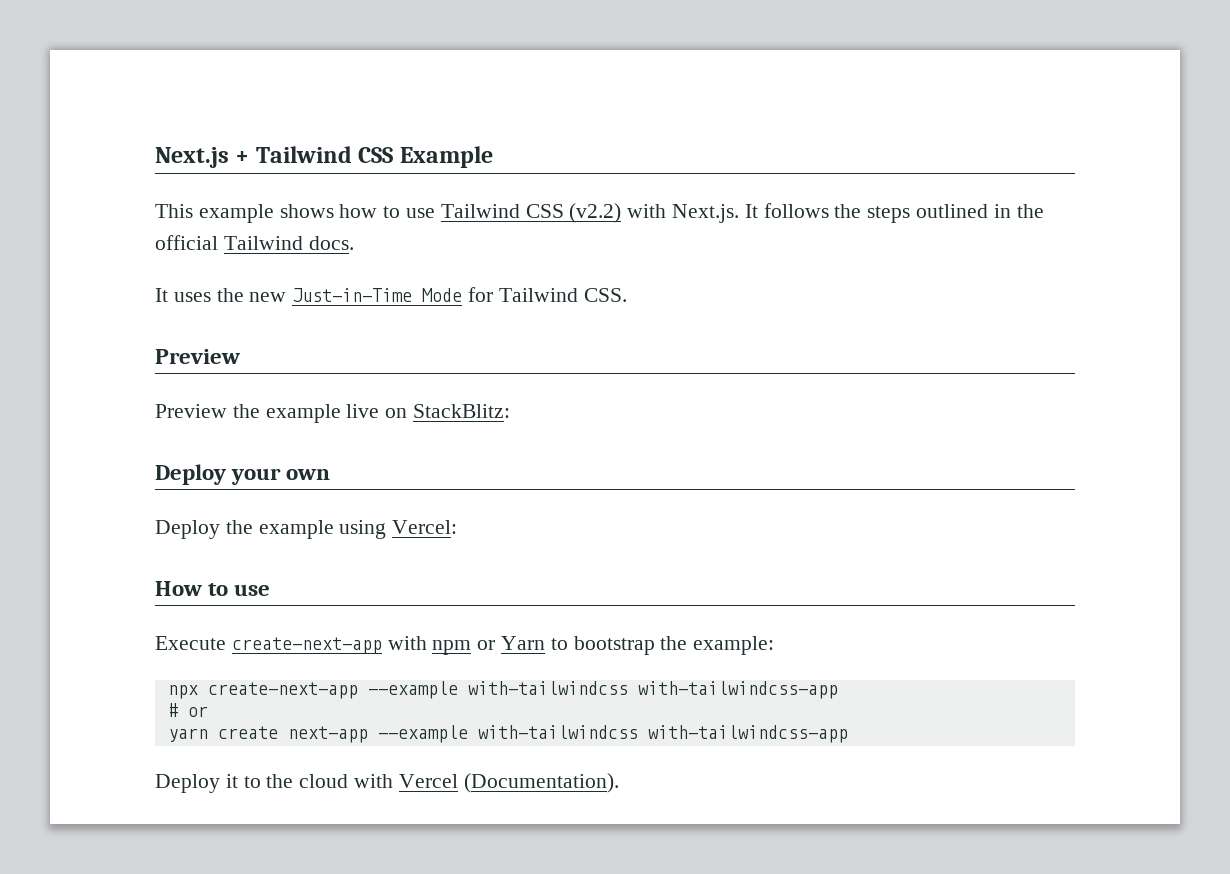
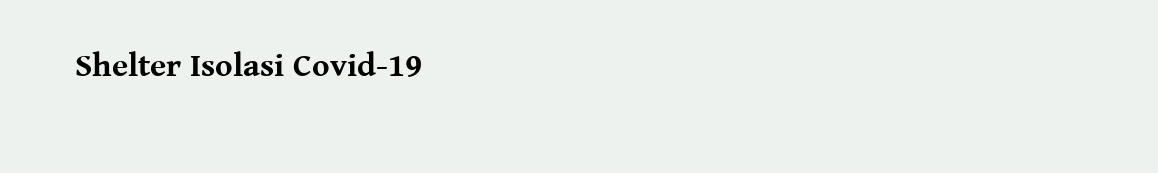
[155,146,493,168] [155,203,1044,223] [155,235,354,250] [155,287,627,302] [155,349,240,364] [155,404,511,423] [155,464,331,485] [155,520,458,539] [155,581,271,596] [155,636,775,655] [167,681,838,699] [167,703,208,717] [167,725,848,743] [155,773,619,793] Next.js + Tailwind CSS Example // This example shows how to use Tailwind CSS (v2.2) with Next.js. It follows the steps outlined in the official Tailwind docs. // It uses the new Just-in-Time Mode for Tailwind CSS. // Preview // Preview the example live on StackBlitz: // Deploy your own // Deploy the example using Vercel: // How to use // Execute create-next-app with npm or Yarn to bootstrap the example: // npx create-next-app --example with-tailwindcss with-tailwindcss-app // # or // yarn create next-app --example with-tailwindcss with-tailwindcss-app // Deploy it to the cloud with Vercel (Documentation). -> [75,51,422,77] Shelter Isolasi Covid-19

